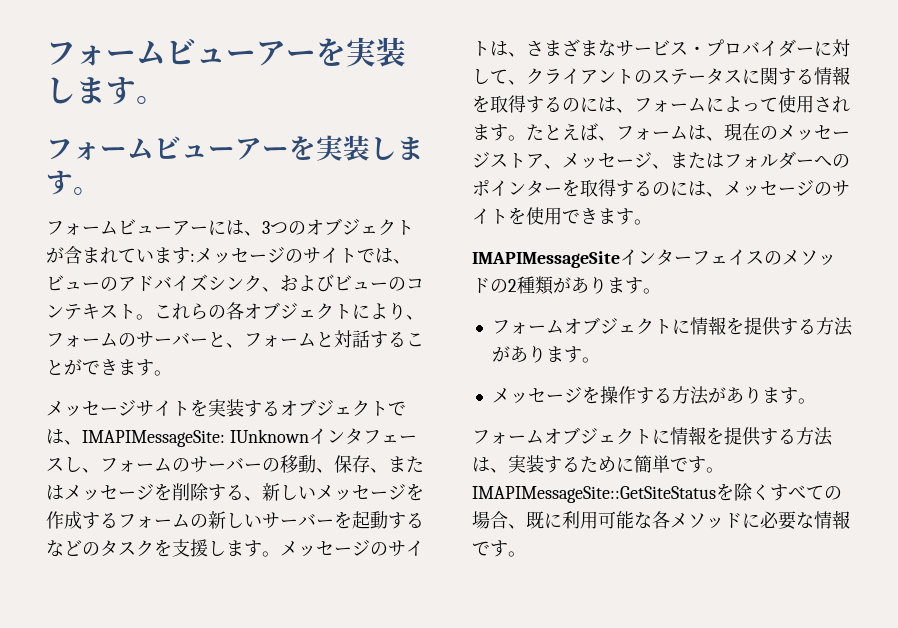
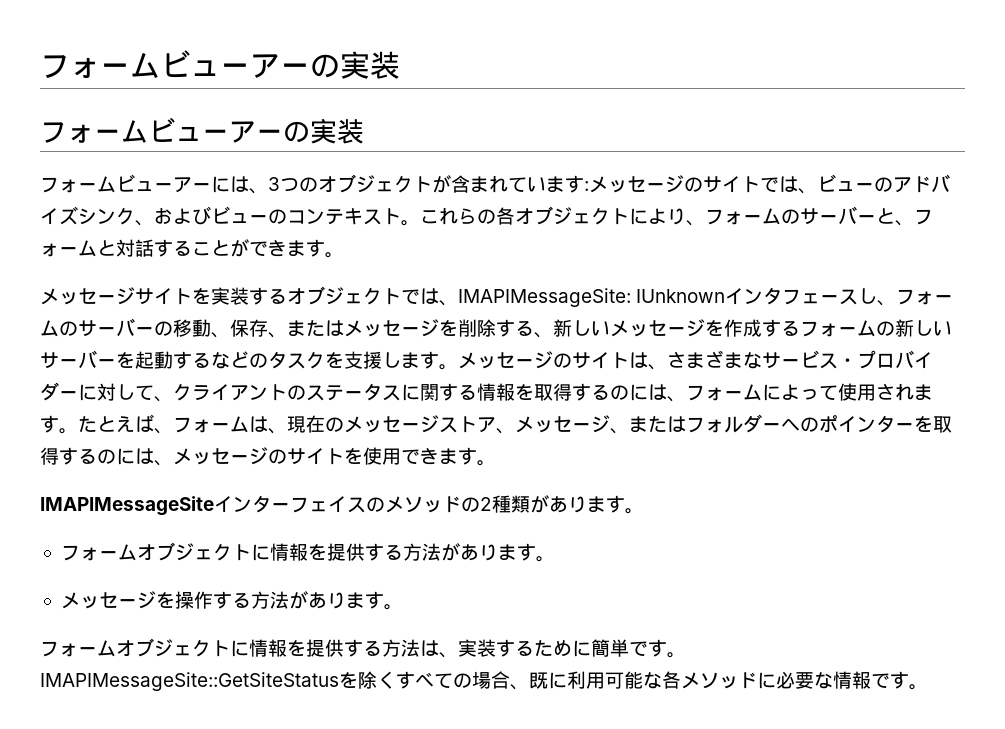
[46,37,406,67] [46,76,166,105] [46,135,424,161] [46,170,100,195] フォームビューアーを実装します。 // フォームビューアーを実装します。 -> [40,50,400,79] [40,117,364,144] フォームビューアーの実装 // フォームビューアーの実装

